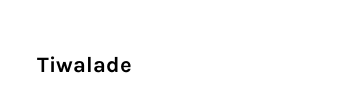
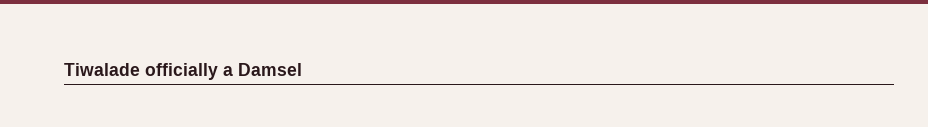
(132, 64) none -> [145,63,302,80] officially a Damsel

